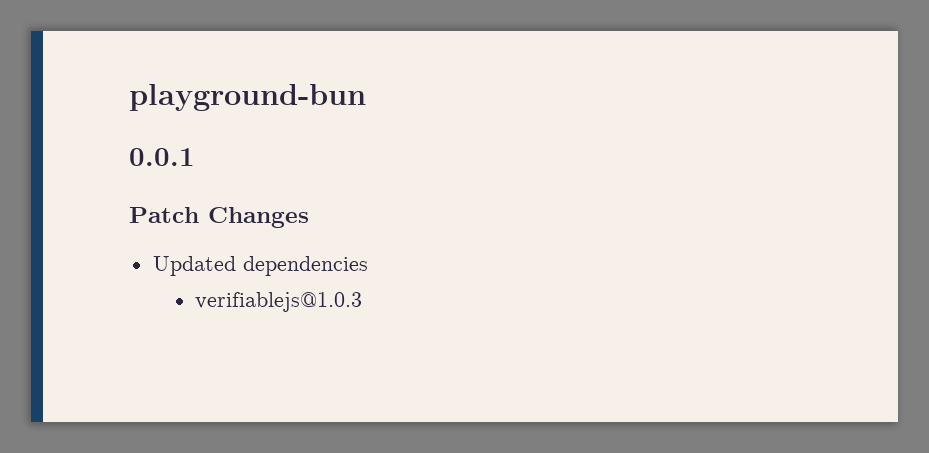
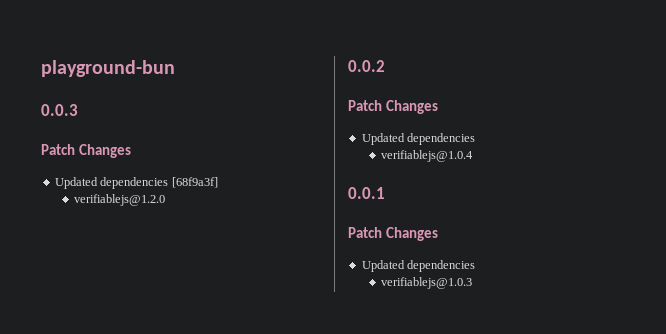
(366, 97) none -> [41,104,78,116] [41,144,131,158] [54,177,218,189] [73,194,165,206] [348,60,385,72] [348,100,438,114] [361,133,476,145] [380,150,473,162] // 0.0.3 // Patch Changes // Updated dependencies [68f9a3f] // verifiablejs@1.2.0 // 0.0.2 // Patch Changes // Updated dependencies // verifiablejs@1.0.4

